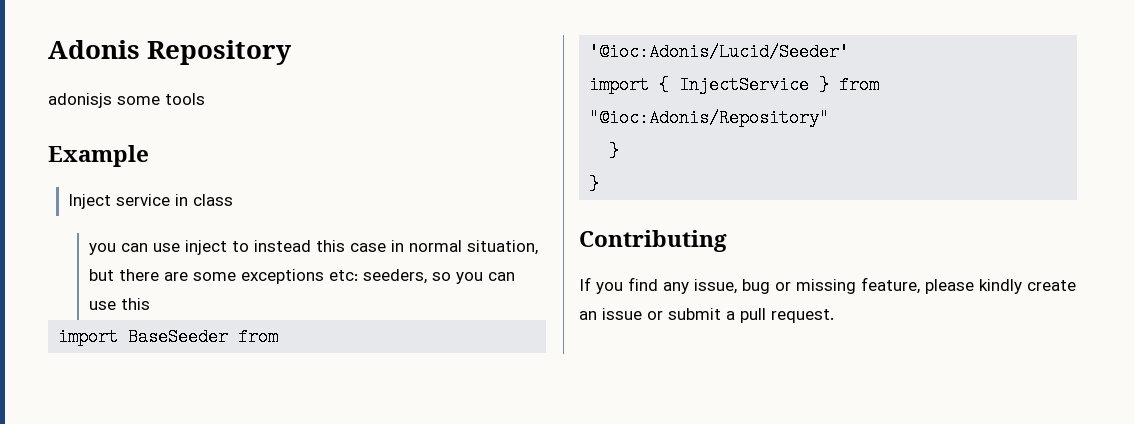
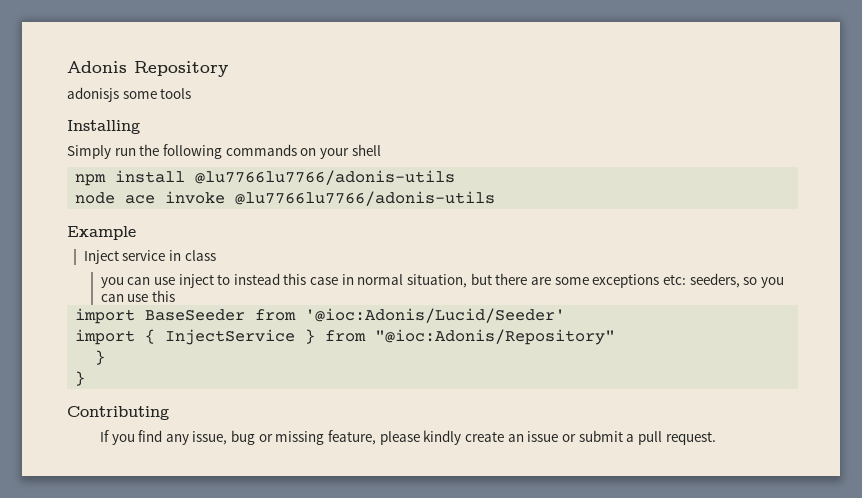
(205, 99) none -> [67,120,140,134] [67,144,381,159] [75,170,456,186] [75,191,496,206] // Installing // Simply run the following commands on your shell // npm install @lu7766lu7766/adonis-utils // node ace invoke @lu7766lu7766/adonis-utils

